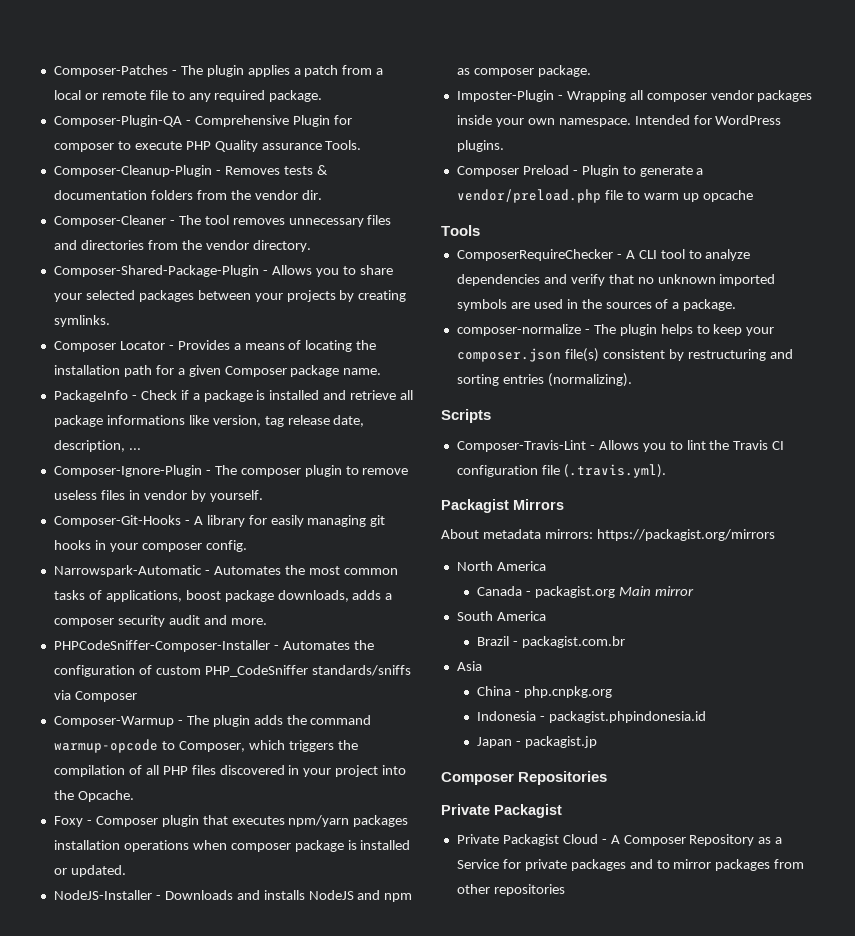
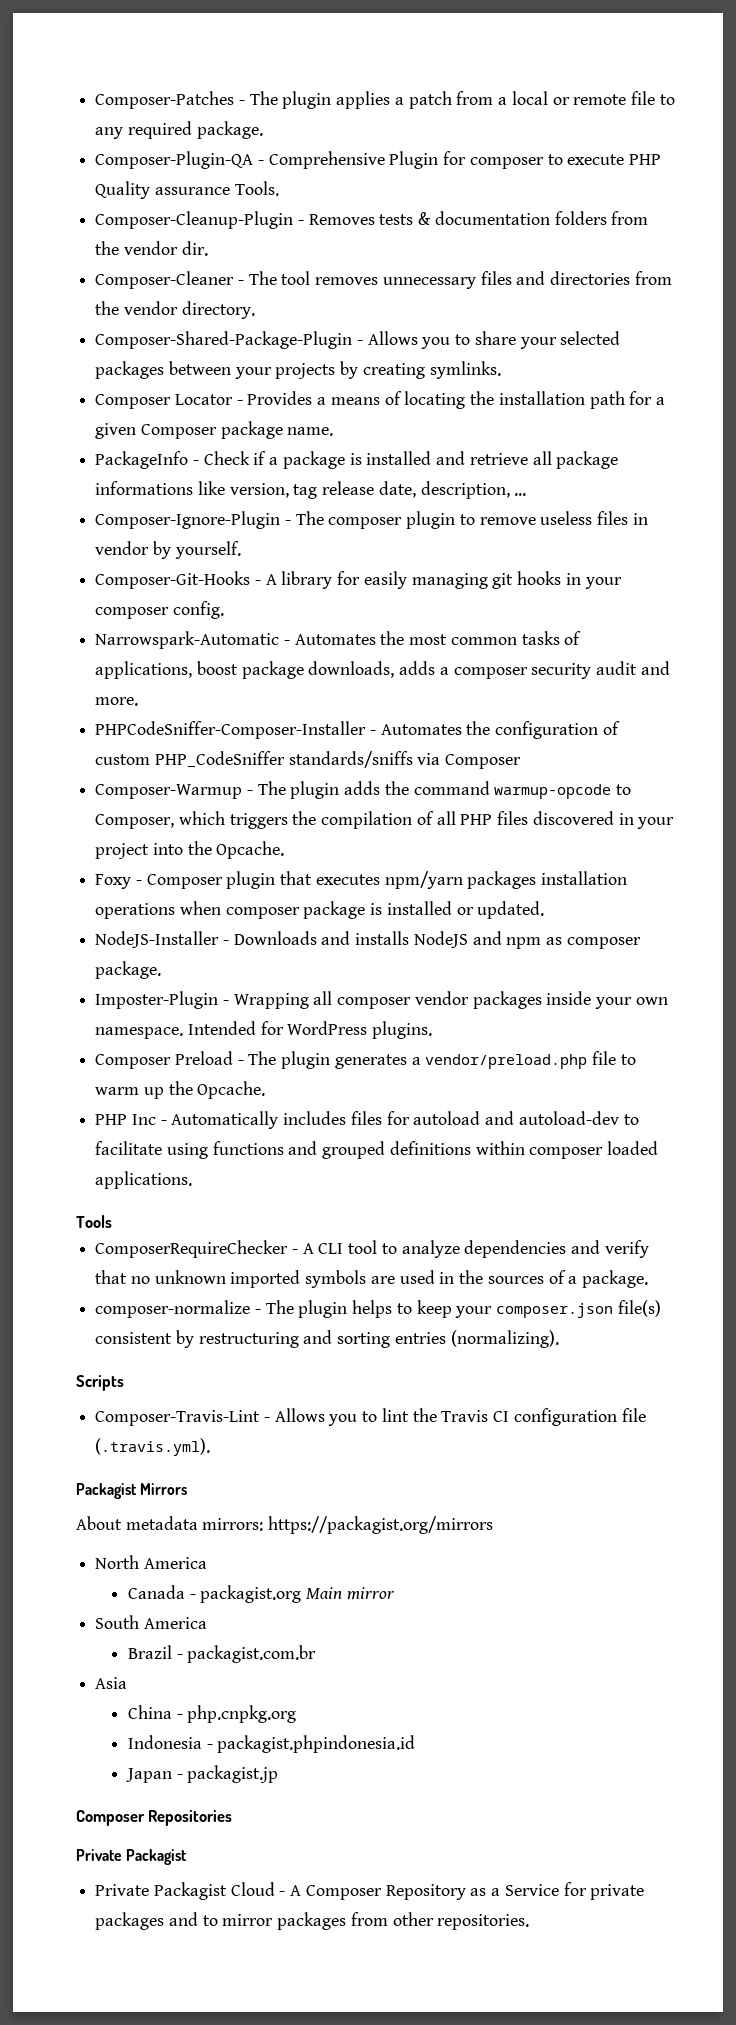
[581,165,693,177] Plugin to generate -> [248,1051,407,1069] The plugin generates
[702,190,753,202] opcache -> [168,1081,266,1099] [95,1111,639,1129] [95,1141,659,1159] [95,1171,193,1189] the Opcache. // PHP Inc - Automatically includes files for autoload and autoload-dev to facilitate using functions and grouped definitions within composer loaded applications.
[493,884,565,896] repositories -> [437,1914,530,1930] repositories.

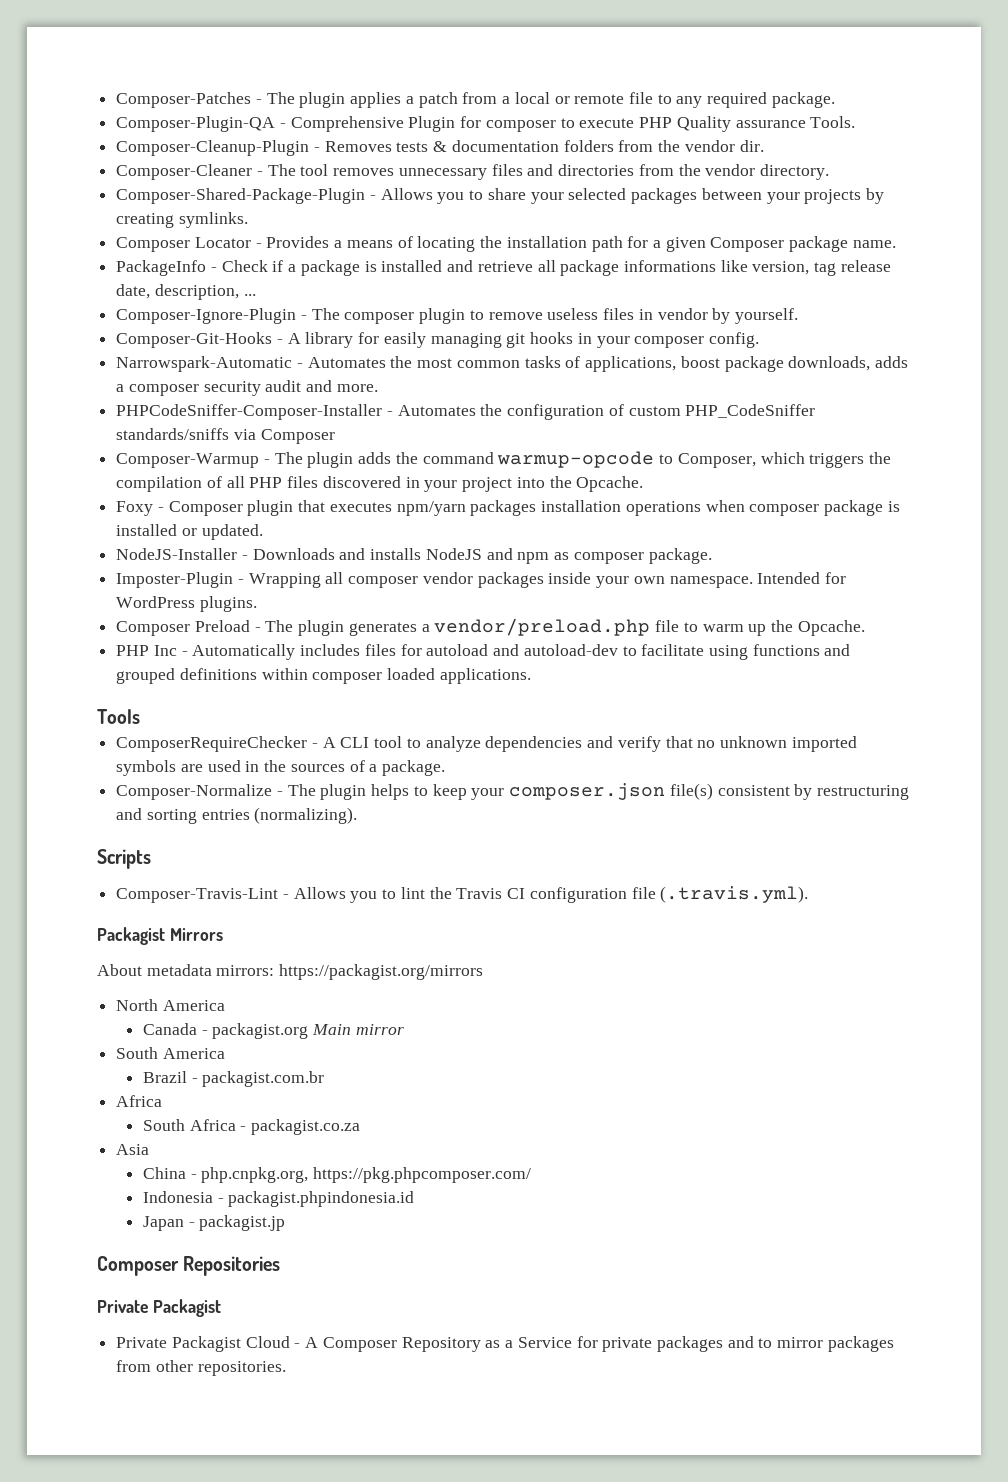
[95,1300,251,1318] composer-normalize -> [116,784,273,800] Composer-Normalize
(317, 1654) none -> [116,1095,163,1107] [142,1119,361,1135] // Africa // South Africa - packagist.co.za
[187,1705,297,1723] php.cnpkg.org -> [201,1167,532,1183] php.cnpkg.org, https://pkg.phpcomposer.com/

